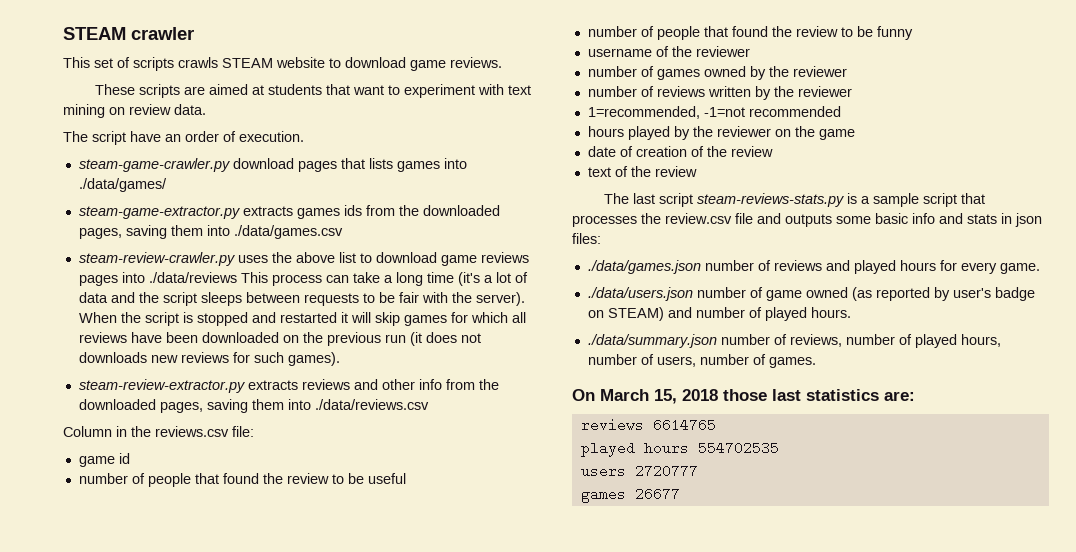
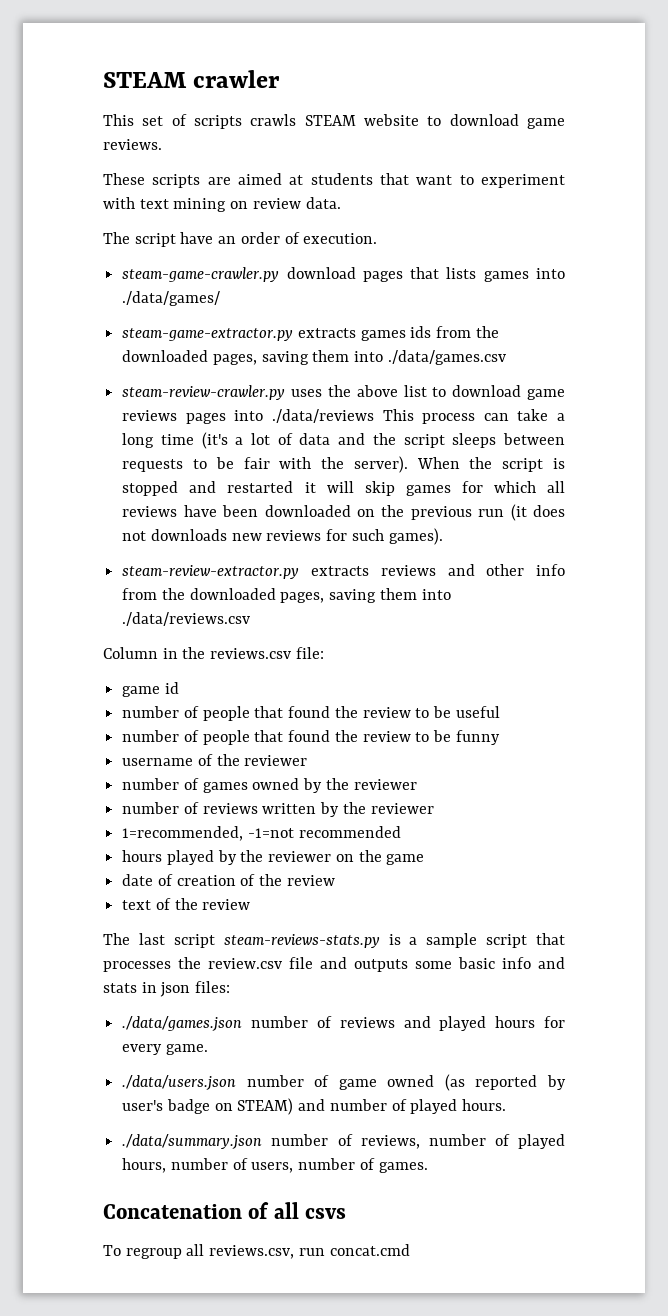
[572,389,915,404] [580,418,716,432] [580,441,779,457] [580,464,698,478] [580,487,680,503] On March 15, 2018 those last statistics are: // reviews 6614765 // played hours 554702535 // users 2720777 // games 26677 -> [103,1202,347,1219] [103,1244,410,1259] Concatenation of all csvs // To regroup all reviews.csv, run concat.cmd

